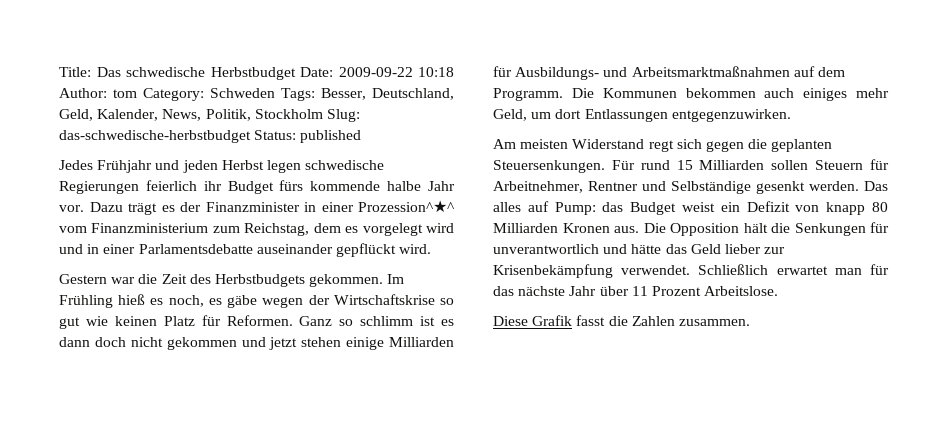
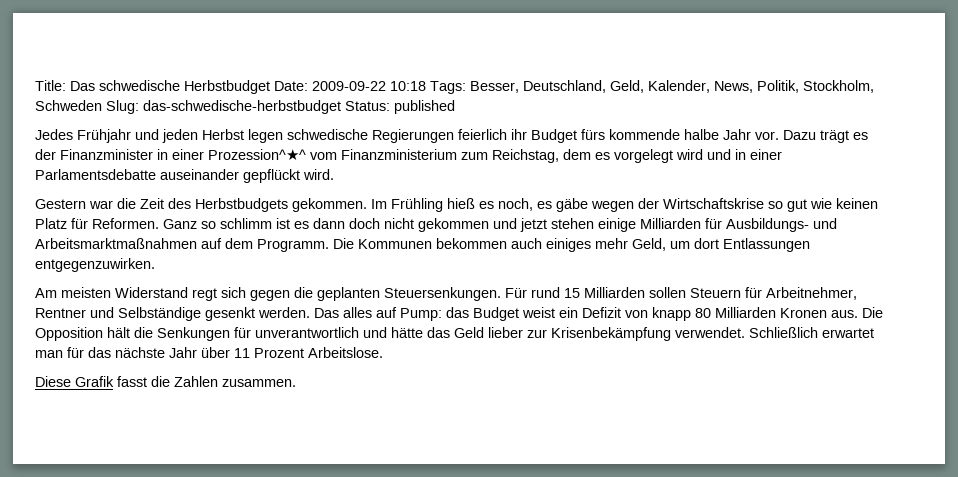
[59,88,275,101] Author: tom Category: Schweden -> (426, 86) none
[254,109,323,119] Stockholm -> [803,80,874,93] [35,100,102,111] Stockholm, Schweden

